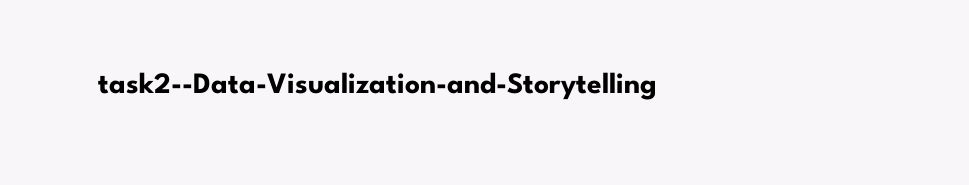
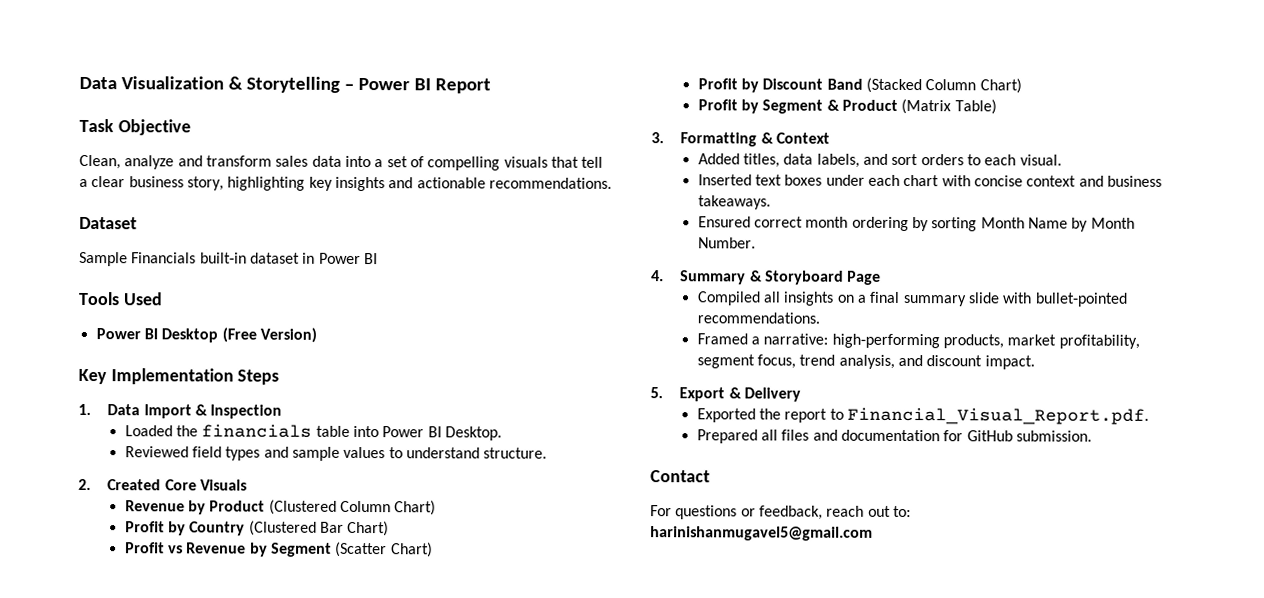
[98,72,657,100] task2--Data-Visualization-and-Storytelling -> [79,76,491,94] [79,118,191,136] [79,154,604,171] [79,176,612,192] [79,216,137,230] [79,251,378,267] [78,291,163,306] [95,327,317,343] [78,368,280,385] [78,403,283,419] [124,424,503,441] [124,446,548,461] [78,478,247,491] [124,499,437,516] [124,520,390,537] [124,541,433,558] [697,77,1022,94] [697,98,997,115] [651,132,830,147] [697,153,1062,168] [697,174,1163,187] [697,195,771,210] [697,216,1135,232] [697,237,756,249] [651,270,882,285] [696,291,1128,307] [696,312,820,324] [696,333,1140,349] [696,354,1035,370] [650,387,801,402] [696,407,1150,425] [696,429,1093,444] [650,470,710,483] [650,505,911,520] [650,526,873,541] Data Visualization & Storytelling – Power BI Report // Task Objective // Clean, analyze and transform sales data into a set of compelling visuals that tell a clear business story, highlighting key insights and actionable recommendations. // Dataset // Sample Financials built‑in dataset in Power BI // Tools Used // Power BI Desktop (Free Version) // Key Implementation Steps // 1. Data Import & Inspection // Loaded the financials table into Power BI Desktop. // Reviewed field types and sample values to understand structure. // 2. Created Core Visuals // Revenue by Product (Clustered Column Chart) // Profit by Country (Clustered Bar Chart) // Profit vs Revenue by Segment (Scatter Chart) // Profit by Discount Band (Stacked Column Chart) // Profit by Segment & Product (Matrix Table) // 3. Formatting & Context // Added titles, data labels, and sort orders to each visual. // Inserted text boxes under each chart with concise context and business takeaways. // Ensured correct month ordering by sorting Month Name by Month Number. // 4. Summary & Storyboard Page // Compiled all insights on a final summary slide with bullet‑pointed recommendations. // Framed a narrative: high‑performing products, market profitability, segment focus, trend analysis, and discount impact. // 5. Export & Delivery // Exported the report to Financial_Visual_Report.pdf. // Prepared all files and documentation for GitHub submission. // Contact // For questions or feedback, reach out to: // harinishanmugavel5@gmail.com

